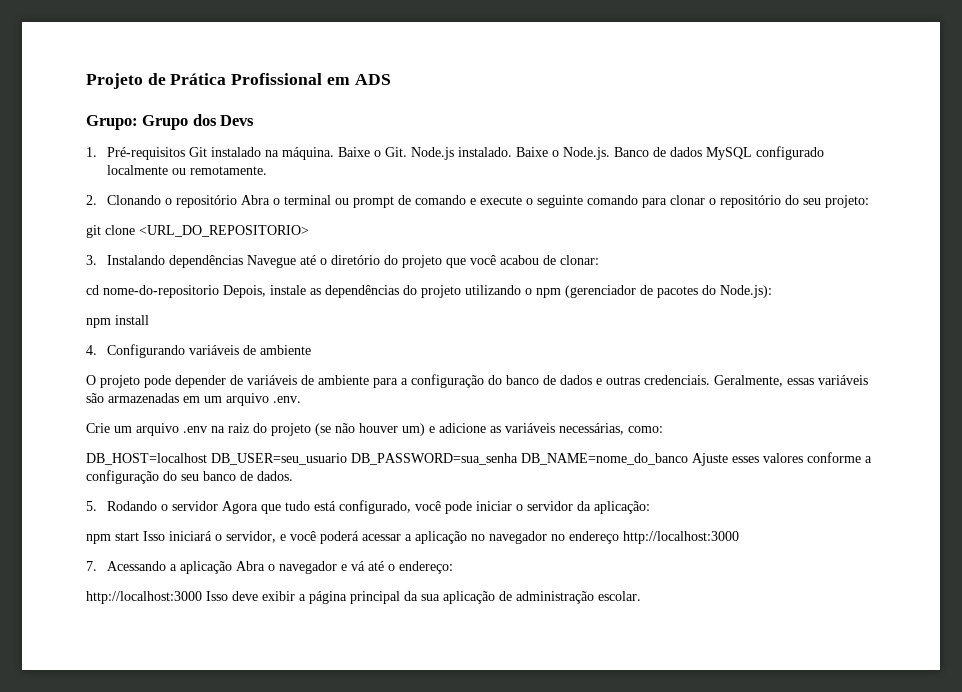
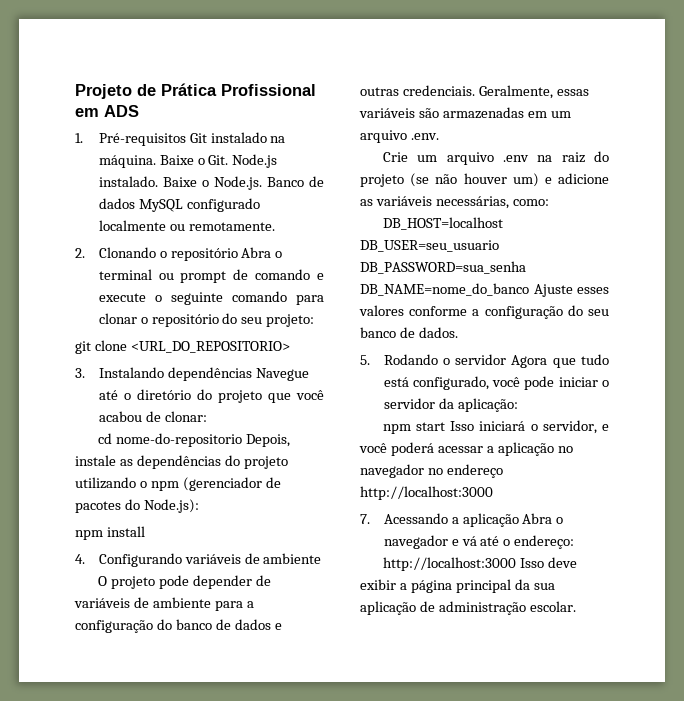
[86,114,255,130] // Grupo: Grupo dos Devs -> (139, 111) none

